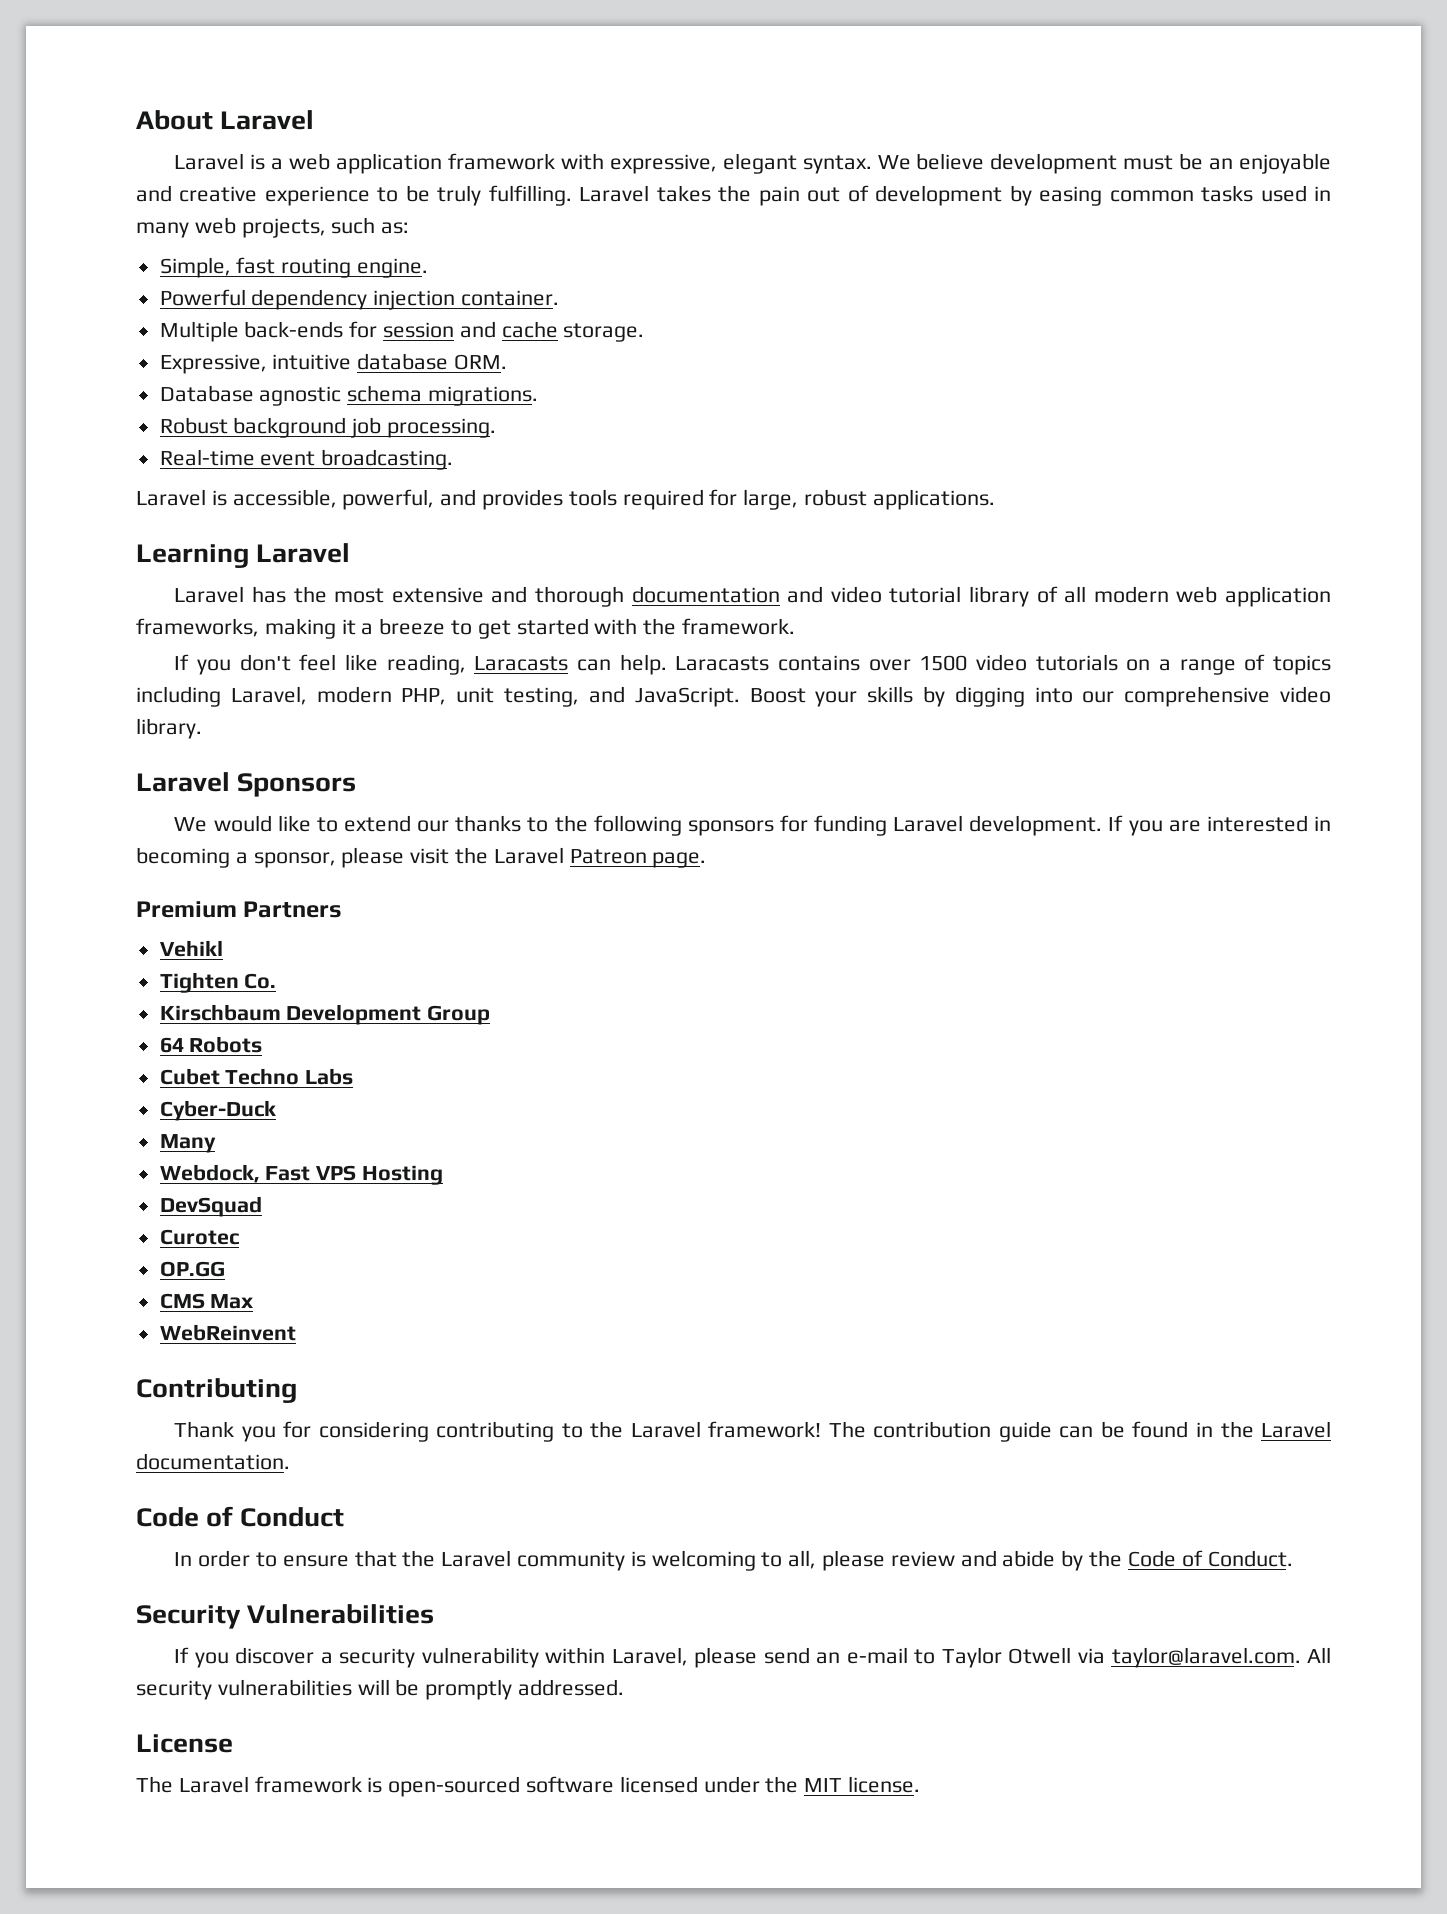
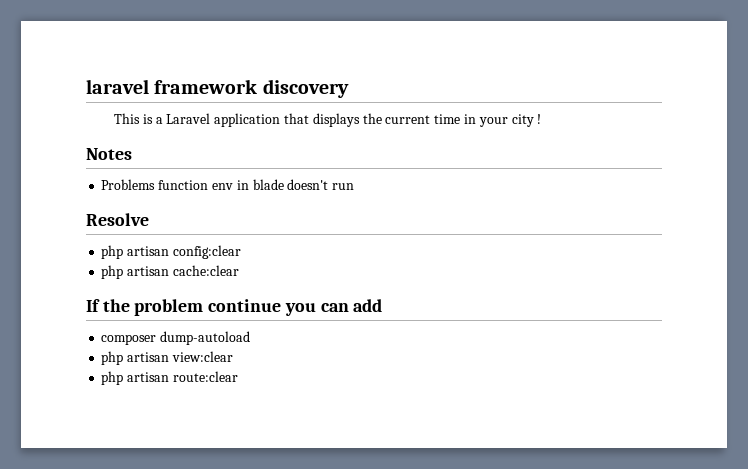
[136,110,315,130] [174,153,1332,174] [136,185,1331,206] [136,217,410,238] [159,257,429,278] [159,289,560,310] [159,321,645,342] [159,353,508,374] [159,385,539,406] [159,417,497,438] [159,449,454,470] [136,489,995,510] [136,543,351,568] [174,586,1332,607] [136,618,796,639] [174,654,1331,675] [136,686,1331,707] [136,718,202,739] [136,772,357,797] [174,815,1331,836] [136,847,707,868] [136,901,343,918] [159,940,223,957] [159,972,277,993] [159,1004,491,1025] [159,1036,263,1053] [159,1068,354,1085] [159,1100,276,1121] [159,1134,216,1153] [159,1164,444,1185] [159,1196,262,1217] [159,1229,239,1245] [159,1261,225,1277] [159,1293,255,1309] [159,1324,296,1341] [136,1378,297,1403] [174,1421,1331,1442] [136,1453,290,1470] [136,1506,344,1527] [174,1550,1293,1571] [136,1604,435,1629] [174,1647,1331,1668] [136,1679,625,1700] [136,1734,233,1753] [136,1776,921,1797] About Laravel // Laravel is a web application framework with expressive, elegant syntax. We believe development must be an enjoyable and creative experience to be truly fulfilling. Laravel takes the pain out of development by easing common tasks used in many web projects, such as: // Simple, fast routing engine. // Powerful dependency injection container. // Multiple back-ends for session and cache storage. // Expressive, intuitive database ORM. // Database agnostic schema migrations. // Robust background job processing. // Real-time event broadcasting. // Laravel is accessible, powerful, and provides tools required for large, robust applications. // Learning Laravel // Laravel has the most extensive and thorough documentation and video tutorial library of all modern web application frameworks, making it a breeze to get started with the framework. // If you don't feel like reading, Laracasts can help. Laracasts contains over 1500 video tutorials on a range of topics including Laravel, modern PHP, unit testing, and JavaScript. Boost your skills by digging into our comprehensive video library. // Laravel Sponsors // We would like to extend our thanks to the following sponsors for funding Laravel development. If you are interested in becoming a sponsor, please visit the Laravel Patreon page. // Premium Partners // Vehikl // Tighten Co. // Kirschbaum Development Group // 64 Robots // Cubet Techno Labs // Cyber-Duck // Many // Webdock, Fast VPS Hosting // DevSquad // Curotec // OP.GG // CMS Max // WebReinvent // Contributing // Thank you for considering contributing to the Laravel framework! The contribution guide can be found in the Laravel documentation. // Code of Conduct // In order to ensure that the Laravel community is welcoming to all, please review and abide by the Code of Conduct. // Security Vulnerabilities // If you discover a security vulnerability within Laravel, please send an e-mail to Taylor Otwell via taylor@laravel.com. All security vulnerabilities will be promptly addressed. // License // The Laravel framework is open-sourced software licensed under the MIT license. -> [86,79,349,98] [114,113,542,127] [86,148,132,160] [101,179,355,190] [86,213,149,226] [101,245,241,259] [101,265,239,279] [86,299,383,316] [101,331,251,345] [101,351,233,365] [101,371,238,385] laravel framework discovery // This is a Laravel application that displays the current time in your city ! // Notes // Problems function env in blade doesn't run // Resolve // php artisan config:clear // php artisan cache:clear // If the problem continue you can add // composer dump-autoload // php artisan view:clear // php artisan route:clear

